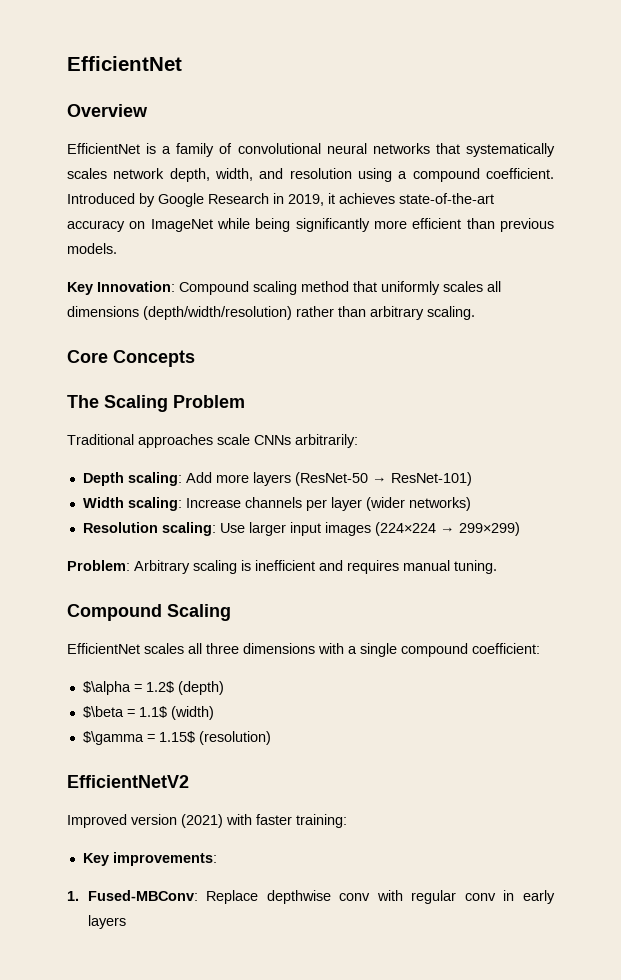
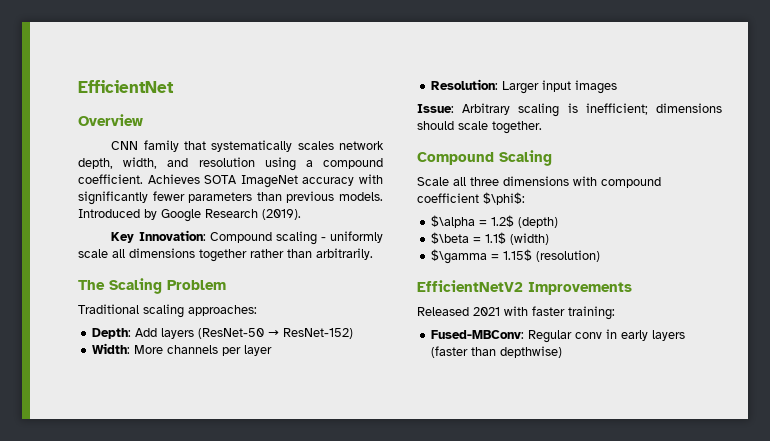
[67,143,430,157] EfficientNet is a family of convolutional neural networks -> [111,140,179,152] CNN family
[67,193,494,207] [67,218,554,232] [67,243,117,254] Introduced by Google Research in 2019, it achieves state-of-the-art accuracy on ImageNet while being significantly more efficient than previous models. -> [147,174,383,188] [78,191,383,205] [78,209,301,222] Achieves SOTA ImageNet accuracy with significantly fewer parameters than previous models. Introduced by Google Research (2019).
[301,281,483,295] method that uniformly scales -> [320,231,383,243] [78,249,108,258] - uniformly scale
[143,306,292,320] (depth/width/resolution) -> [199,249,247,262] together
[370,306,475,320] [67,350,195,367] arbitrary scaling. // Core Concepts -> [316,248,373,260] arbitrarily.
[138,434,358,448] [82,472,472,486] [82,497,471,511] [82,522,520,536] [67,560,497,574] approaches scale CNNs arbitrarily: // Depth scaling: Add more layers (ResNet-50 → ResNet-101) // Width scaling: Increase channels per layer (wider networks) // Resolution scaling: Use larger input images (224×224 → 299×299) // Problem: Arbitrary scaling is inefficient and requires manual tuning. -> [143,304,257,318] [92,328,354,339] [92,343,273,356] [431,79,618,94] [417,103,722,117] [417,121,542,134] scaling approaches: // Depth: Add layers (ResNet-50 → ResNet-152) // Width: More channels per layer // Resolution: Larger input images // Issue: Arbitrary scaling is inefficient; dimensions should scale together.
[67,643,184,654] EfficientNet scales -> [417,177,449,186] Scale
[348,643,540,657] a single compound coefficient: -> [601,177,661,188] [417,192,525,205] compound coefficient $\phi$:
[67,814,223,828] // Improved version (2021) -> [528,282,632,295] [417,307,500,316] Improvements // Released 2021
[82,852,217,866] [67,890,457,904] Key improvements: // 1. Fused-MBConv: Replace depthwise conv with regular -> [431,330,573,343] Fused-MBConv: Regular
(126, 922) none -> [431,346,563,358] (faster than depthwise)

